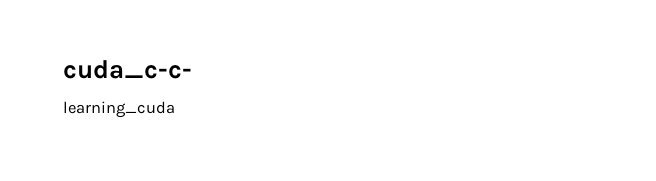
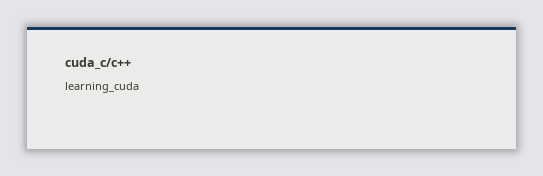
[63,60,192,79] cuda_c-c- -> [65,57,131,69] cuda_c/c++

